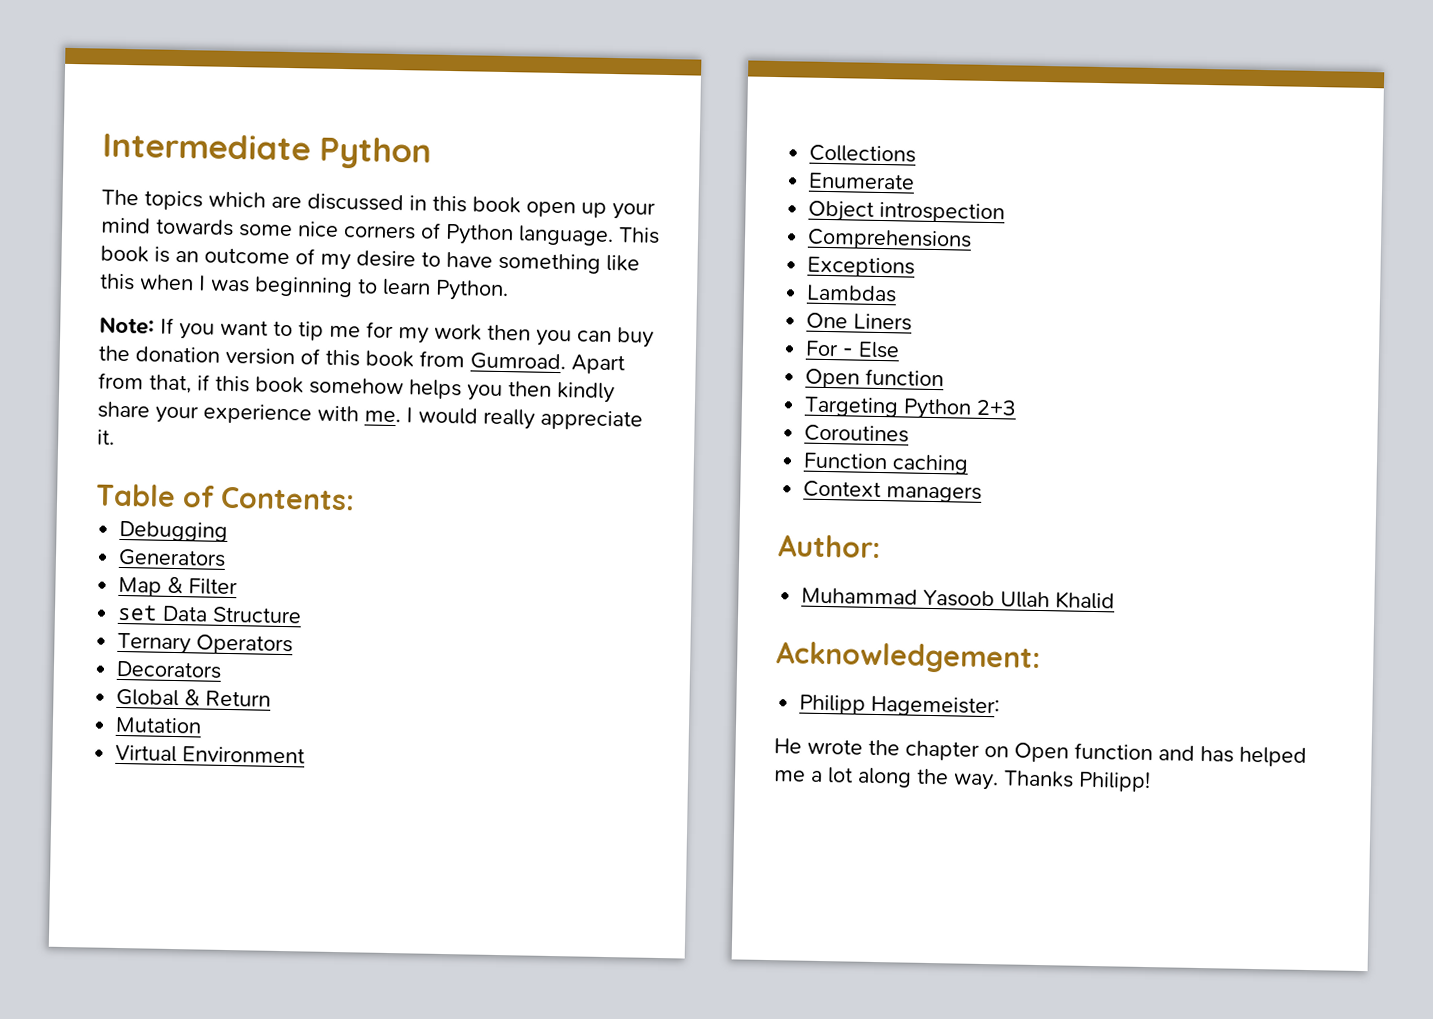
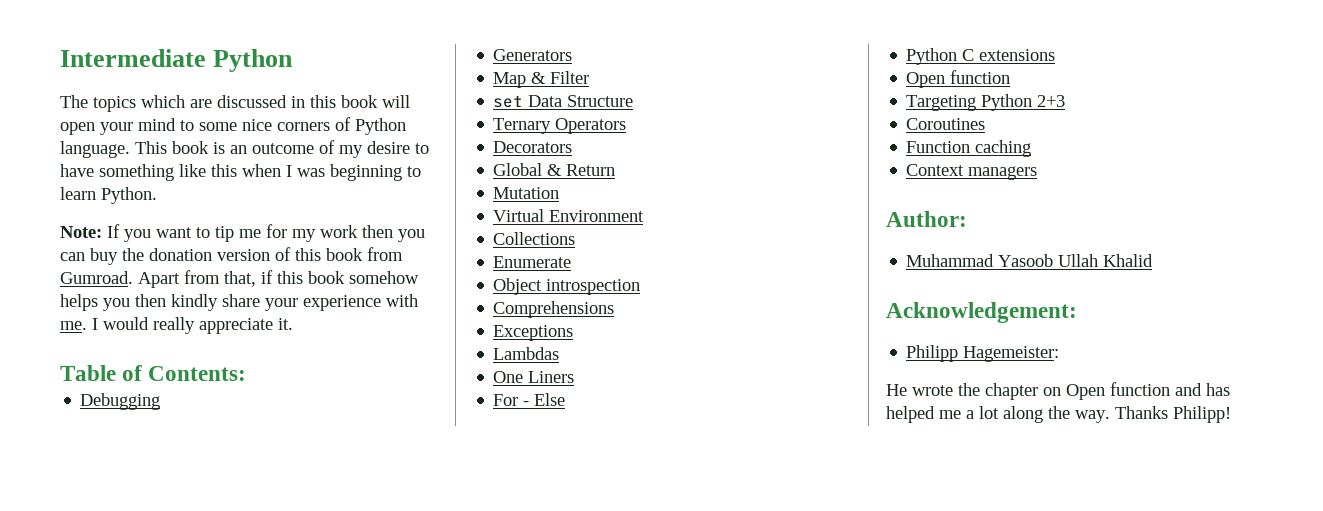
[526,201,607,218] open up -> [382,95,410,108] [60,122,95,135] will open
[155,218,234,237] towards -> [180,120,194,131] to
(901, 350) none -> [906,48,1056,65] // Python C extensions

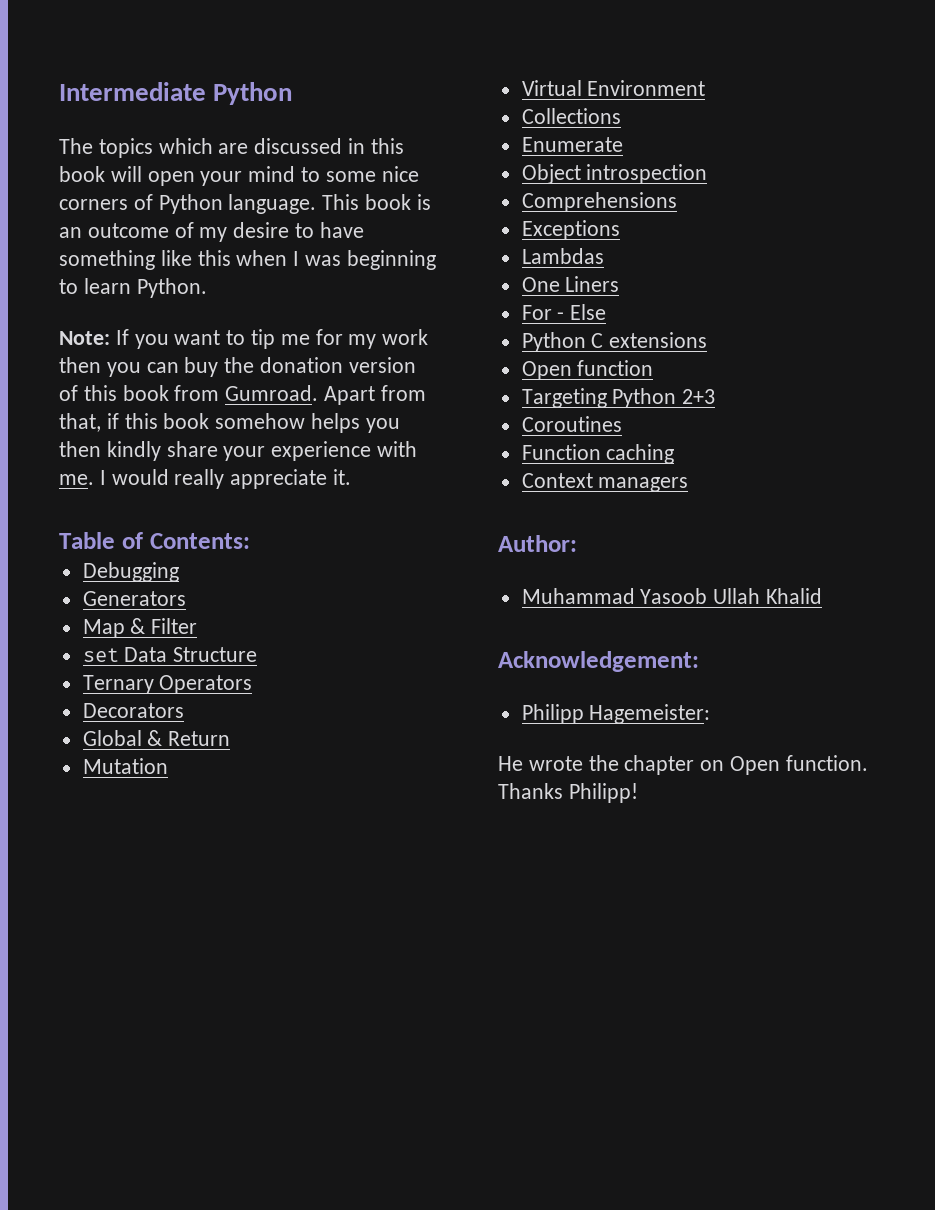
[1110,382,1230,396] [886,406,1110,423] function and has helped me a lot along the way. -> [785,755,868,771] function.

